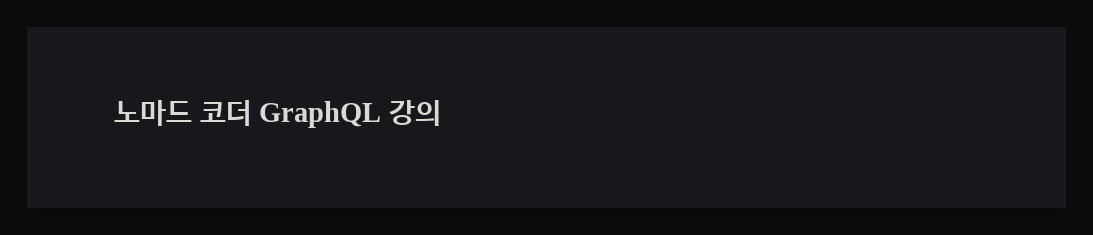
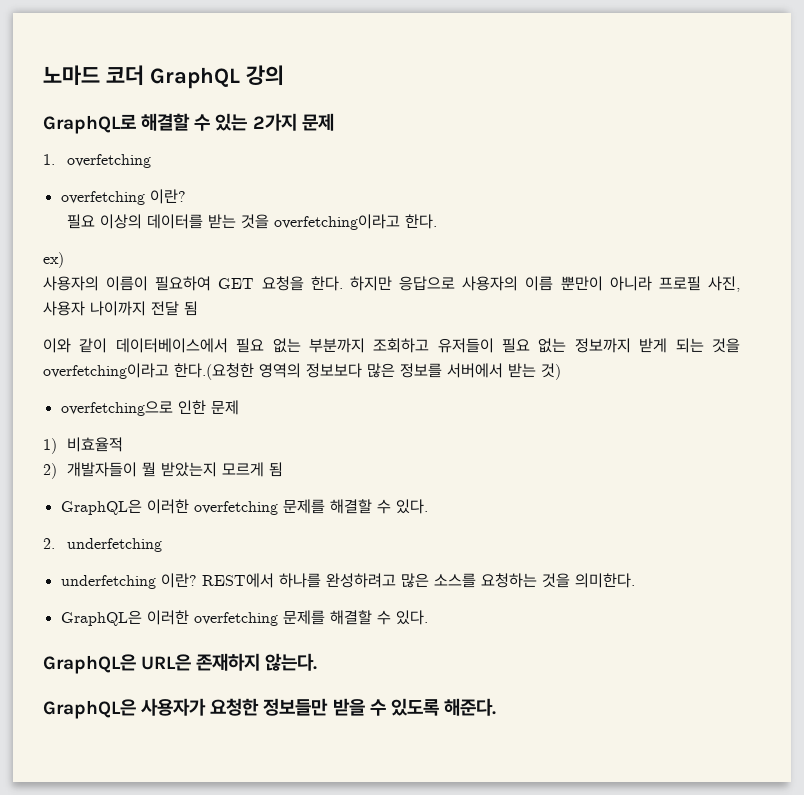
(442, 113) none -> [43,113,334,134] [43,154,152,168] [60,189,186,205] [67,214,438,230] [43,252,64,268] [43,276,740,292] [43,301,198,316] [43,338,740,353] [43,363,561,380] [60,400,239,416] [43,437,124,454] [43,462,284,479] [60,499,428,515] [43,538,163,552] [60,573,635,589] [60,610,428,626] [43,653,318,674] [43,698,496,719] // GraphQL로 해결할 수 있는 2가지 문제 // 1. overfetching // overfetching 이란? // 필요 이상의 데이터를 받는 것을 overfetching이라고 한다. // ex) // 사용자의 이름이 필요하여 GET 요청을 한다. 하지만 응답으로 사용자의 이름 뿐만이 아니라 프로필 사진, 사용자 나이까지 전달 됨 // 이와 같이 데이터베이스에서 필요 없는 부분까지 조회하고 유저들이 필요 없는 정보까지 받게 되는 것을 overfetching이라고 한다.(요청한 영역의 정보보다 많은 정보를 서버에서 받는 것) // overfetching으로 인한 문제 // 1) 비효율적 // 2) 개발자들이 뭘 받았는지 모르게 됨 // GraphQL은 이러한 overfetching 문제를 해결할 수 있다. // 2. underfetching // underfetching 이란? REST에서 하나를 완성하려고 많은 소스를 요청하는 것을 의미한다. // GraphQL은 이러한 overfetching 문제를 해결할 수 있다. // GraphQL은 URL은 존재하지 않는다. // GraphQL은 사용자가 요청한 정보들만 받을 수 있도록 해준다.

